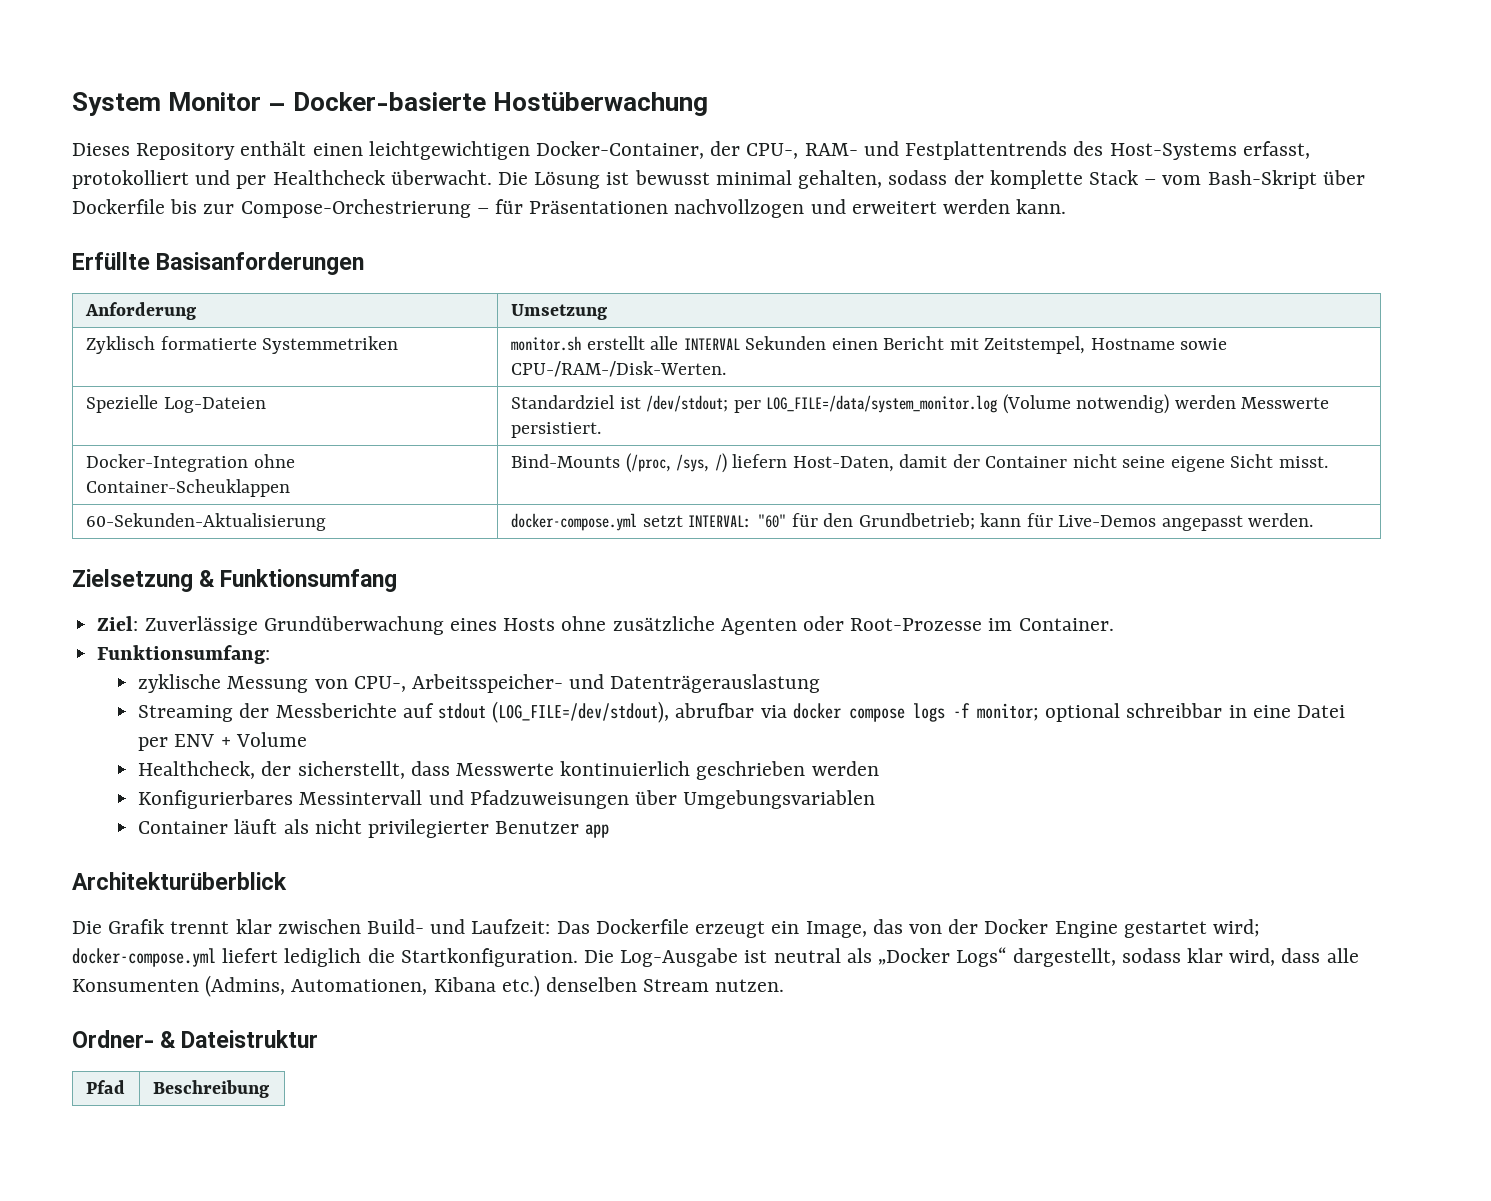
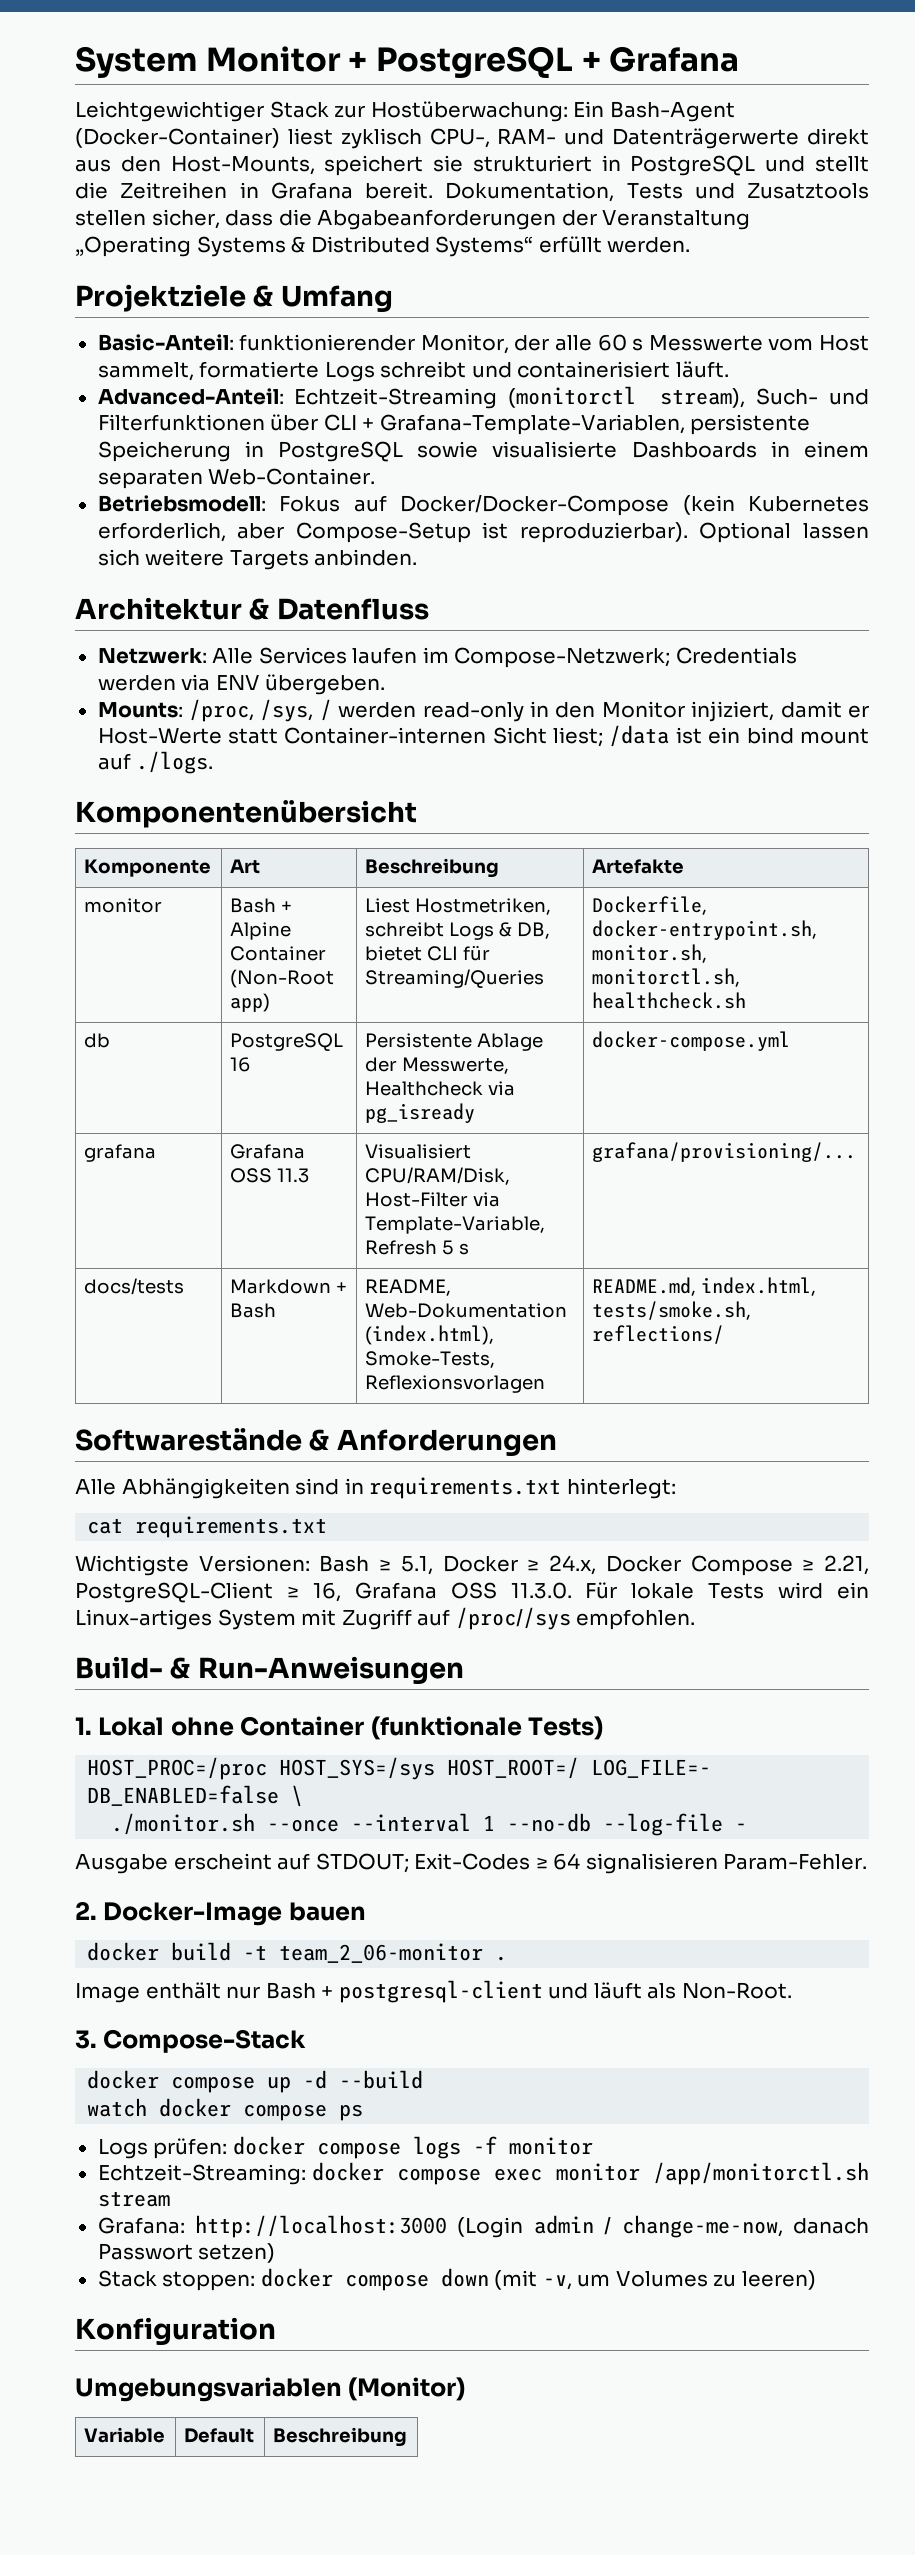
[268,92,709,116] [72,141,1310,160] [72,170,1365,189] [72,199,1067,218] [72,252,365,275] [84,302,196,320] [510,304,607,320] [85,336,399,354] [510,336,1228,354] [510,361,726,377] [85,395,266,413] [510,394,1330,414] [510,422,601,438] [85,454,295,472] [85,479,290,497] [510,453,1328,473] [85,513,326,531] [510,513,1314,531] [72,569,398,592] [97,616,1114,635] [97,645,271,664] [138,674,821,693] [138,701,1345,723] [138,732,307,751] [138,761,879,780] [138,790,876,809] [138,819,610,838] [72,872,287,890] [72,919,1260,938] [72,947,1359,967] [72,975,785,997] [72,1030,319,1048] [85,1080,125,1094] – Docker-basierte Hostüberwachung // Dieses Repository enthält einen leichtgewichtigen Docker-Container, der CPU-, RAM- und Festplattentrends des Host-Systems erfasst, protokolliert und per Healthcheck überwacht. Die Lösung ist bewusst minimal gehalten, sodass der komplette Stack – vom Bash-Skript über Dockerfile bis zur Compose-Orchestrierung – für Präsentationen nachvollzogen und erweitert werden kann. // Erfüllte Basisanforderungen // Anforderung | Umsetzung // Zyklisch formatierte Systemmetriken | monitor.sh erstellt alle INTERVAL Sekunden einen Bericht mit Zeitstempel, Hostname sowie CPU-/RAM-/Disk-Werten. // Spezielle Log-Dateien | Standardziel ist /dev/stdout; per LOG_FILE=/data/system_monitor.log (Volume notwendig) werden Messwerte persistiert. // Docker-Integration ohne Container-Scheuklappen | Bind-Mounts (/proc, /sys, /) liefern Host-Daten, damit der Container nicht seine eigene Sicht misst. // 60-Sekunden-Aktualisierung | docker-compose.yml setzt INTERVAL: "60" für den Grundbetrieb; kann für Live-Demos angepasst werden. // Zielsetzung & Funktionsumfang // Ziel: Zuverlässige Grundüberwachung eines Hosts ohne zusätzliche Agenten oder Root-Prozesse im Container. // Funktionsumfang: // zyklische Messung von CPU-, Arbeitsspeicher- und Datenträgerauslastung // Streaming der Messberichte auf stdout (LOG_FILE=/dev/stdout), abrufbar via docker compose logs -f monitor; optional schreibbar in eine Datei per ENV + Volume // Healthcheck, der sicherstellt, dass Messwerte kontinuierlich geschrieben werden // Konfigurierbares Messintervall und Pfadzuweisungen über Umgebungsvariablen // Container läuft als nicht privilegierter Benutzer app // Architekturüberblick // Die Grafik trennt klar zwischen Build- und Laufzeit: Das Dockerfile erzeugt ein Image, das von der Docker Engine gestartet wird; docker-compose.yml liefert lediglich die Startkonfiguration. Die Log-Ausgabe ist neutral als „Docker Logs“ dargestellt, sodass klar wird, dass alle Konsumenten (Admins, Automationen, Kibana etc.) denselben Stream nutzen. // Ordner- & Dateistruktur // Pfad -> [348,46,740,78] [75,101,735,122] [75,128,869,149] [75,155,870,176] [75,182,869,202] [75,209,751,230] [75,236,691,257] [75,284,393,312] [97,334,870,354] [97,361,729,382] [97,386,870,409] [97,414,811,435] [97,441,870,462] [97,468,376,489] [97,495,869,516] [97,522,869,543] [97,549,418,570] [75,597,429,620] [97,647,797,668] [97,674,386,695] [97,699,869,722] [97,725,869,747] [97,751,214,774] [75,800,417,828] [84,859,212,877] [230,859,261,874] [365,858,500,878] [592,859,685,874] [84,898,163,913] [230,898,293,913] [230,922,292,940] [230,946,327,961] [230,969,335,988] [230,993,271,1012] [365,898,552,915] [365,922,551,940] [365,945,491,961] [365,969,545,988] [592,896,708,915] [592,920,818,940] [592,944,708,963] [592,968,741,987] [592,992,747,1009] [84,1033,111,1048] [230,1033,344,1051] [230,1057,251,1072] [365,1033,544,1051] [365,1057,510,1074] [365,1081,516,1096] [365,1103,476,1123] [592,1031,791,1051] [84,1144,157,1162] [230,1144,306,1159] [230,1168,310,1183] [365,1144,472,1159] [365,1167,511,1185] [365,1192,501,1207] [365,1216,546,1234] [365,1240,470,1255] [592,1142,857,1162] [84,1278,185,1295] [230,1279,348,1294] [230,1303,277,1318] [365,1279,452,1296] [365,1303,568,1318] [365,1325,495,1345] [365,1351,496,1368] [365,1375,546,1393] [592,1277,817,1296] [592,1301,752,1320] [592,1325,725,1344] [75,1428,557,1456] [75,1477,676,1499] [87,1516,328,1538] [75,1555,870,1576] [75,1582,869,1603] [75,1607,696,1630] [75,1656,464,1684] [75,1716,604,1740] [87,1757,712,1780] [87,1785,304,1807] [111,1813,748,1836] [75,1853,868,1874] [75,1901,366,1926] [87,1942,508,1963] [75,1980,792,2003] [75,2029,307,2053] [87,2070,424,2093] [87,2098,364,2121] [97,2136,593,2159] [97,2162,870,2185] [97,2191,170,2207] [97,2215,869,2238] [97,2243,276,2263] [97,2268,816,2291] [75,2317,276,2345] [75,2377,466,2402] [84,2427,166,2443] [184,2428,255,2443] + PostgreSQL + Grafana // Leichtgewichtiger Stack zur Hostüberwachung: Ein Bash-Agent (Docker-Container) liest zyklisch CPU-, RAM- und Datenträgerwerte direkt aus den Host-Mounts, speichert sie strukturiert in PostgreSQL und stellt die Zeitreihen in Grafana bereit. Dokumentation, Tests und Zusatztools stellen sicher, dass die Abgabeanforderungen der Veranstaltung „Operating Systems & Distributed Systems“ erfüllt werden. // Projektziele & Umfang // Basic-Anteil: funktionierender Monitor, der alle 60 s Messwerte vom Host sammelt, formatierte Logs schreibt und containerisiert läuft. // Advanced-Anteil: Echtzeit-Streaming (monitorctl stream), Such- und Filterfunktionen über CLI + Grafana-Template-Variablen, persistente Speicherung in PostgreSQL sowie visualisierte Dashboards in einem separaten Web-Container. // Betriebsmodell: Fokus auf Docker/Docker-Compose (kein Kubernetes erforderlich, aber Compose-Setup ist reproduzierbar). Optional lassen sich weitere Targets anbinden. // Architektur & Datenfluss // Netzwerk: Alle Services laufen im Compose-Netzwerk; Credentials werden via ENV übergeben. // Mounts: /proc, /sys, / werden read-only in den Monitor injiziert, damit er Host-Werte statt Container-internen Sicht liest; /data ist ein bind mount auf ./logs. // Komponentenübersicht // Komponente | Art | Beschreibung | Artefakte // monitor | Bash + Alpine Container (Non-Root app) | Liest Hostmetriken, schreibt Logs & DB, bietet CLI für Streaming/Queries | Dockerfile, docker-entrypoint.sh, monitor.sh, monitorctl.sh, healthcheck.sh // db | PostgreSQL 16 | Persistente Ablage der Messwerte, Healthcheck via pg_isready | docker-compose.yml // grafana | Grafana OSS 11.3 | Visualisiert CPU/RAM/Disk, Host-Filter via Template-Variable, Refresh 5 s | grafana/provisioning/... // docs/tests | Markdown + Bash | README, Web-Dokumentation (index.html), Smoke-Tests, Reflexionsvorlagen | README.md, index.html, tests/smoke.sh, reflections/ // Softwarestände & Anforderungen // Alle Abhängigkeiten sind in requirements.txt hinterlegt: // cat requirements.txt // Wichtigste Versionen: Bash ≥ 5.1, Docker ≥ 24.x, Docker Compose ≥ 2.21, PostgreSQL-Client ≥ 16, Grafana OSS 11.3.0. Für lokale Tests wird ein Linux-artiges System mit Zugriff auf /proc//sys empfohlen. // Build- & Run-Anweisungen // 1. Lokal ohne Container (funktionale Tests) // HOST_PROC=/proc HOST_SYS=/sys HOST_ROOT=/ LOG_FILE=- DB_ENABLED=false \ // ./monitor.sh --once --interval 1 --no-db --log-file - // Ausgabe erscheint auf STDOUT; Exit-Codes ≥ 64 signalisieren Param-Fehler. // 2. Docker-Image bauen // docker build -t team_2_06-monitor . // Image enthält nur Bash + postgresql-client und läuft als Non-Root. // 3. Compose-Stack // docker compose up -d --build // watch docker compose ps // Logs prüfen: docker compose logs -f monitor // Echtzeit-Streaming: docker compose exec monitor /app/monitorctl.sh stream // Grafana: http://localhost:3000 (Login admin / change-me-now, danach Passwort setzen) // Stack stoppen: docker compose down (mit -v, um Volumes zu leeren) // Konfiguration // Umgebungsvariablen (Monitor) // Variable | Default

